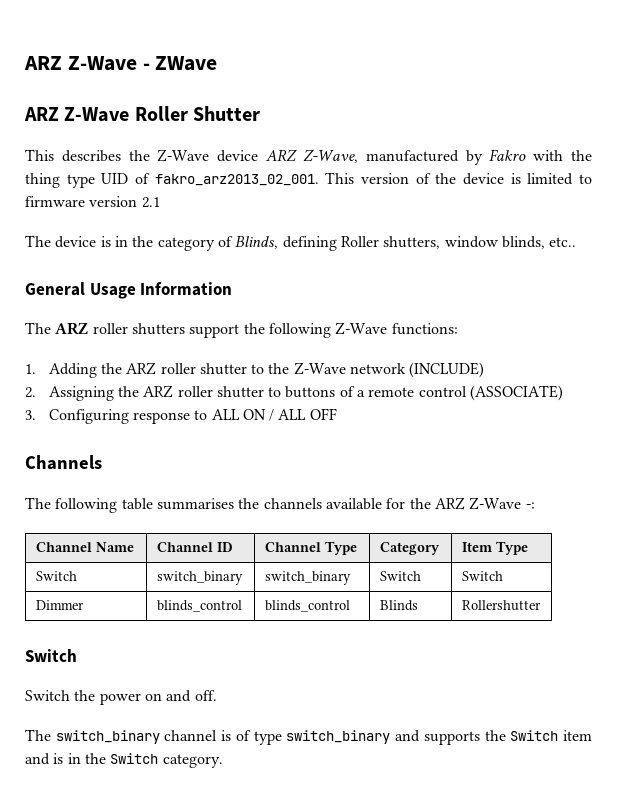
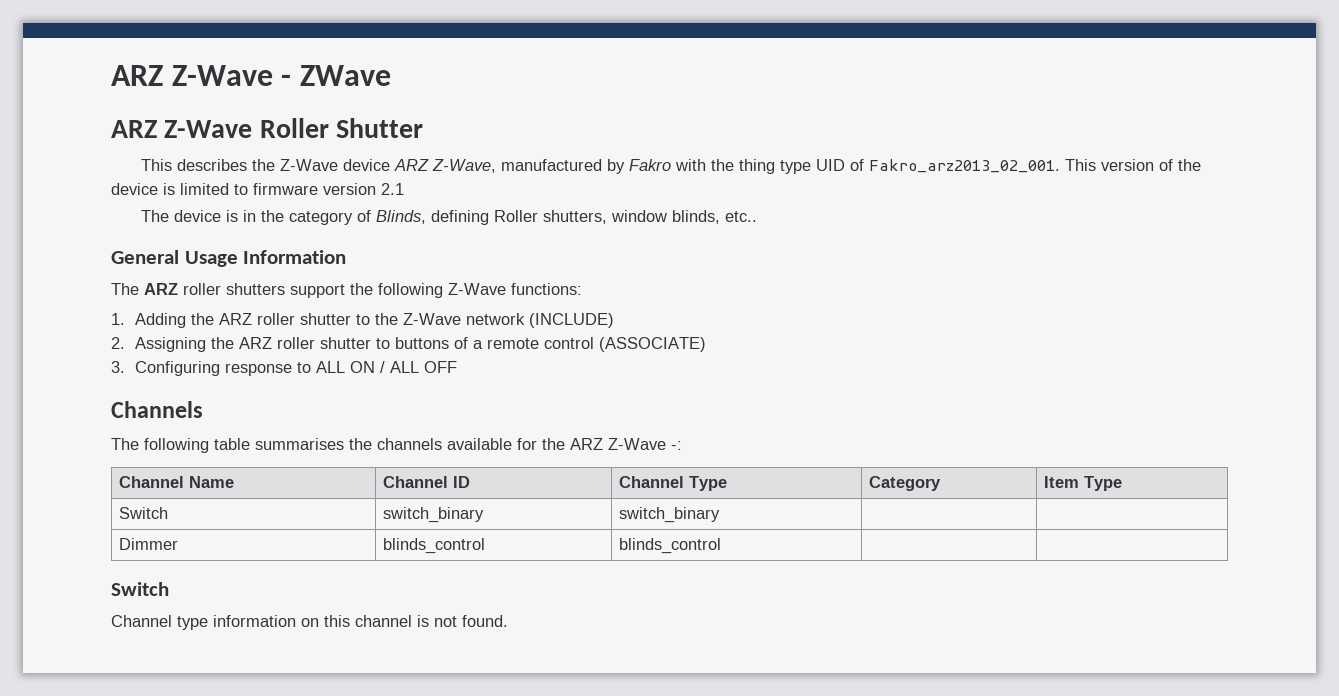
[154,174,319,186] fakro_arz2013_02_001. -> [868,159,1060,173] Fakro_arz2013_02_001.
[379,571,421,581] [461,571,503,581] Switch | Switch -> (720, 515) |
[379,600,418,611] [461,600,541,611] [25,649,77,662] [25,690,217,705] [25,729,593,745] [25,753,223,768] Blinds | Rollershutter // Switch // Switch the power on and off. // The switch_binary channel is of type switch_binary and supports the Switch item and is in the Switch category. -> [111,582,169,596] [111,615,508,630] | // Switch // Channel type information on this channel is not found.

